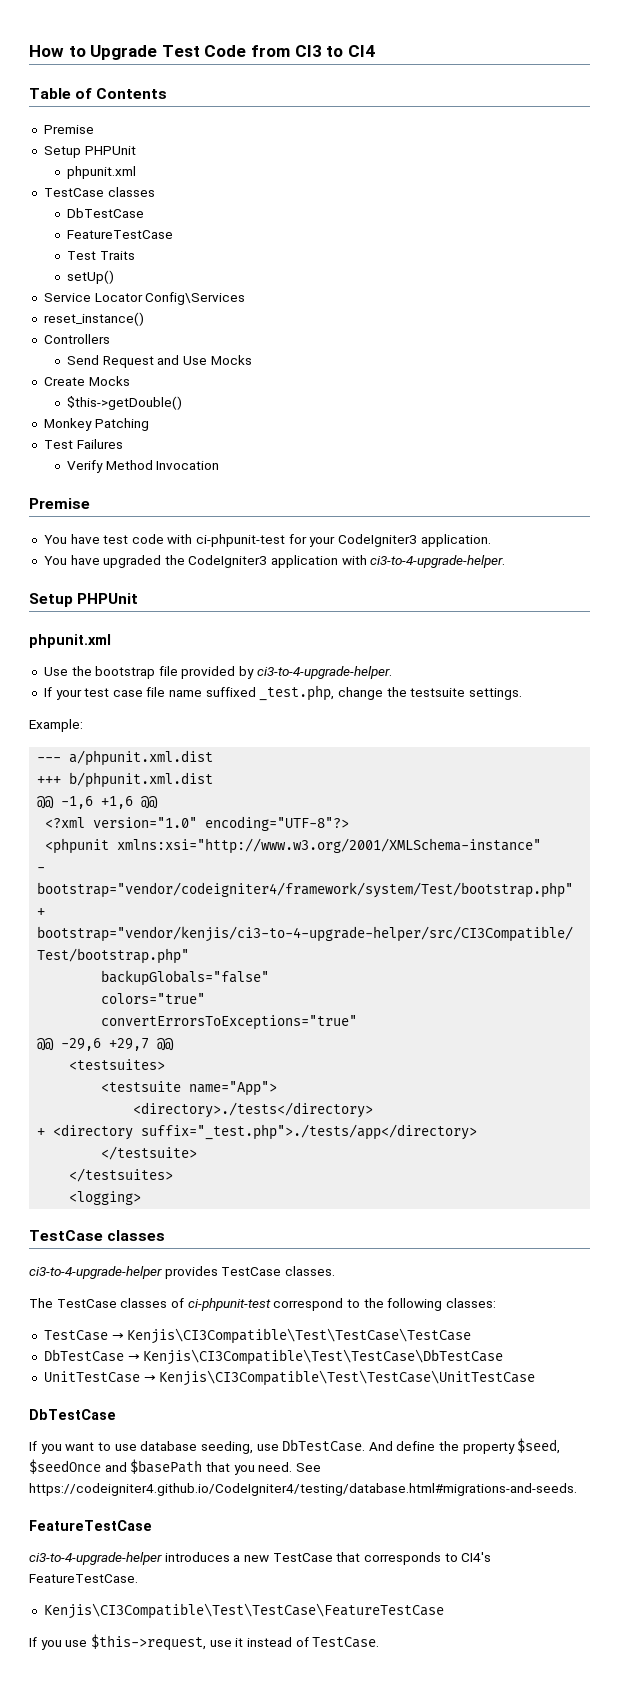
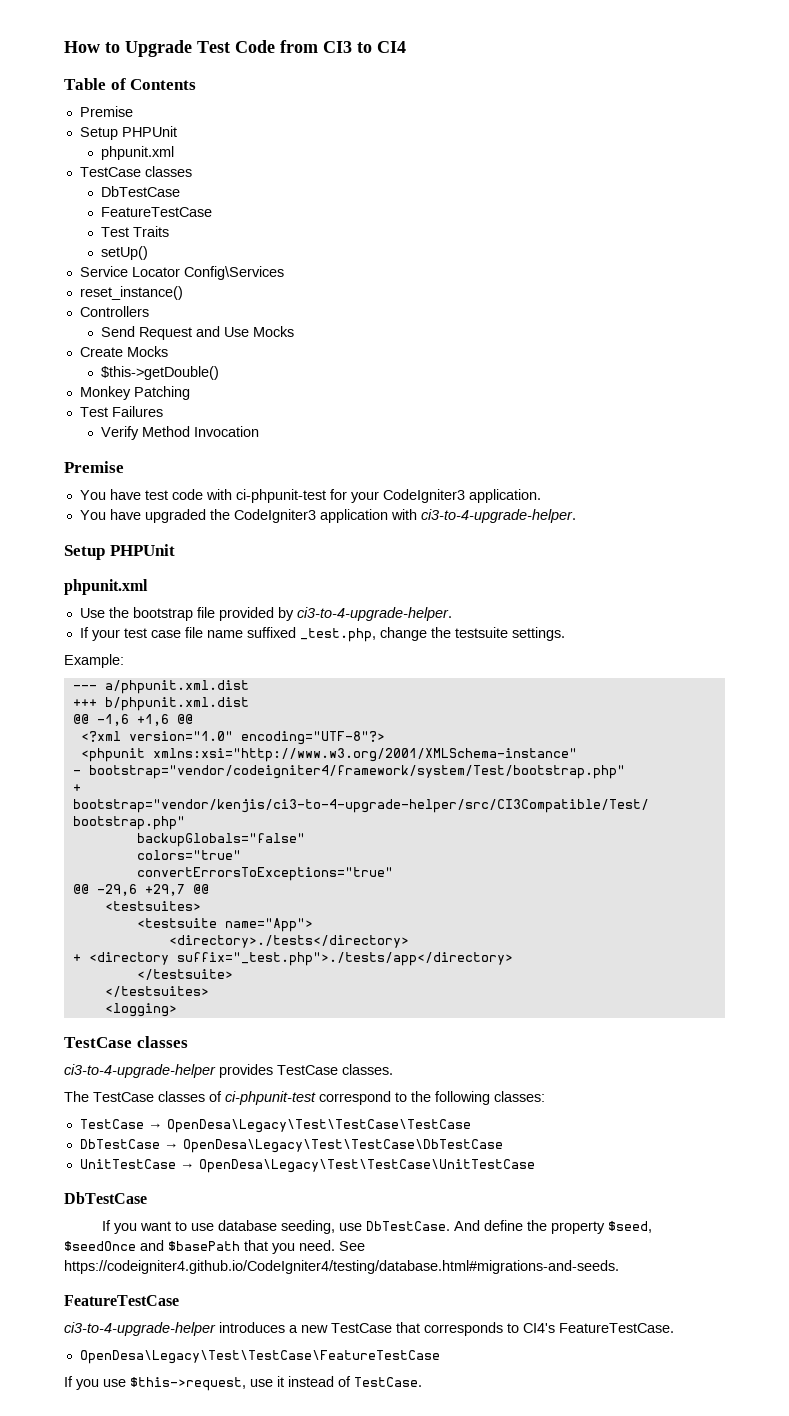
[127,1328,472,1344] Kenjis\CI3Compatible\Test\TestCase\TestCase -> [166,1119,471,1133] OpenDesa\Legacy\Test\TestCase\TestCase
[143,1349,504,1365] Kenjis\CI3Compatible\Test\TestCase\DbTestCase -> [182,1139,503,1153] OpenDesa\Legacy\Test\TestCase\DbTestCase
[159,1370,536,1386] Kenjis\CI3Compatible\Test\TestCase\UnitTestCase -> [198,1159,535,1173] OpenDesa\Legacy\Test\TestCase\UnitTestCase
[43,1603,444,1619] Kenjis\CI3Compatible\Test\TestCase\FeatureTestCase -> [79,1350,440,1364] OpenDesa\Legacy\Test\TestCase\FeatureTestCase

